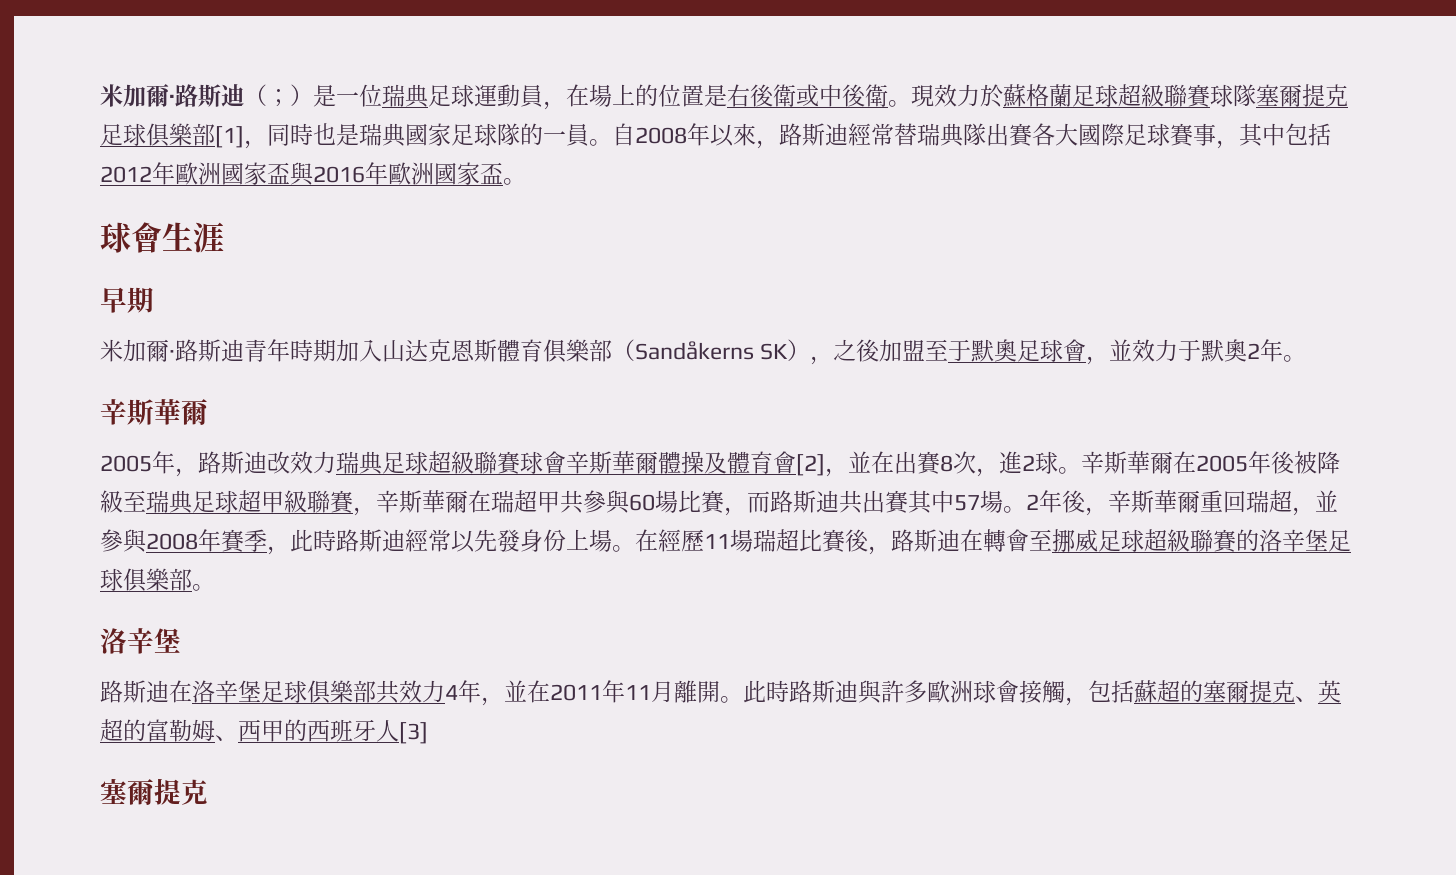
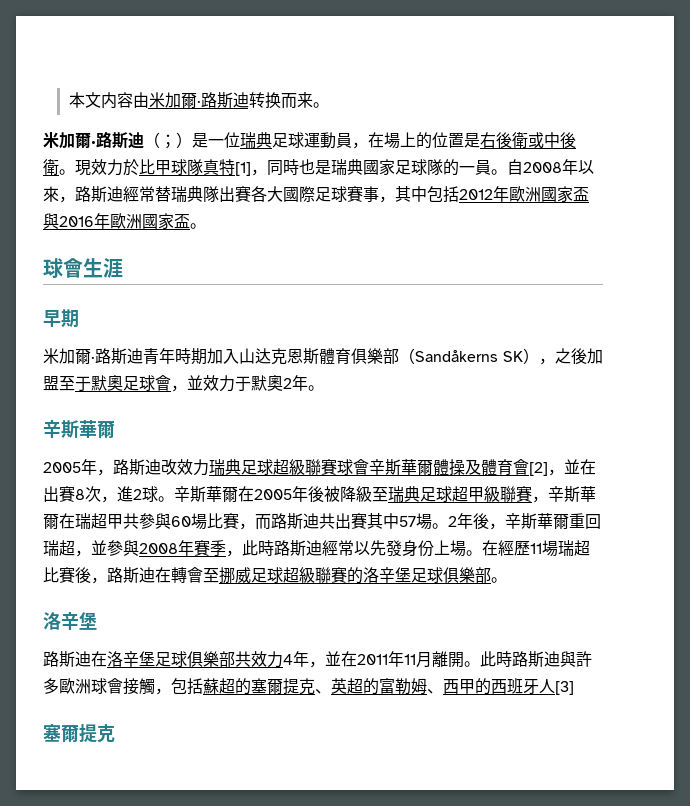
(100, 95) none -> [68,92,329,109] 本文内容由米加爾·路斯迪转换而来。 //
[1003,84,1348,108] [100,123,215,147] 蘇格蘭足球超級聯賽球隊塞爾提克足球俱樂部 -> [139,159,235,176] 比甲球隊真特

